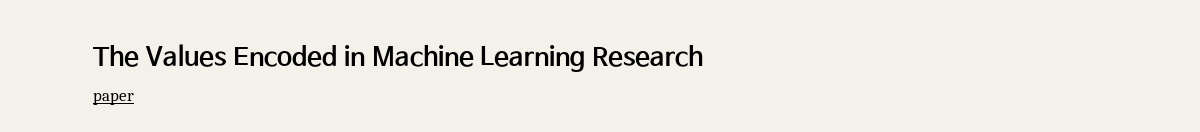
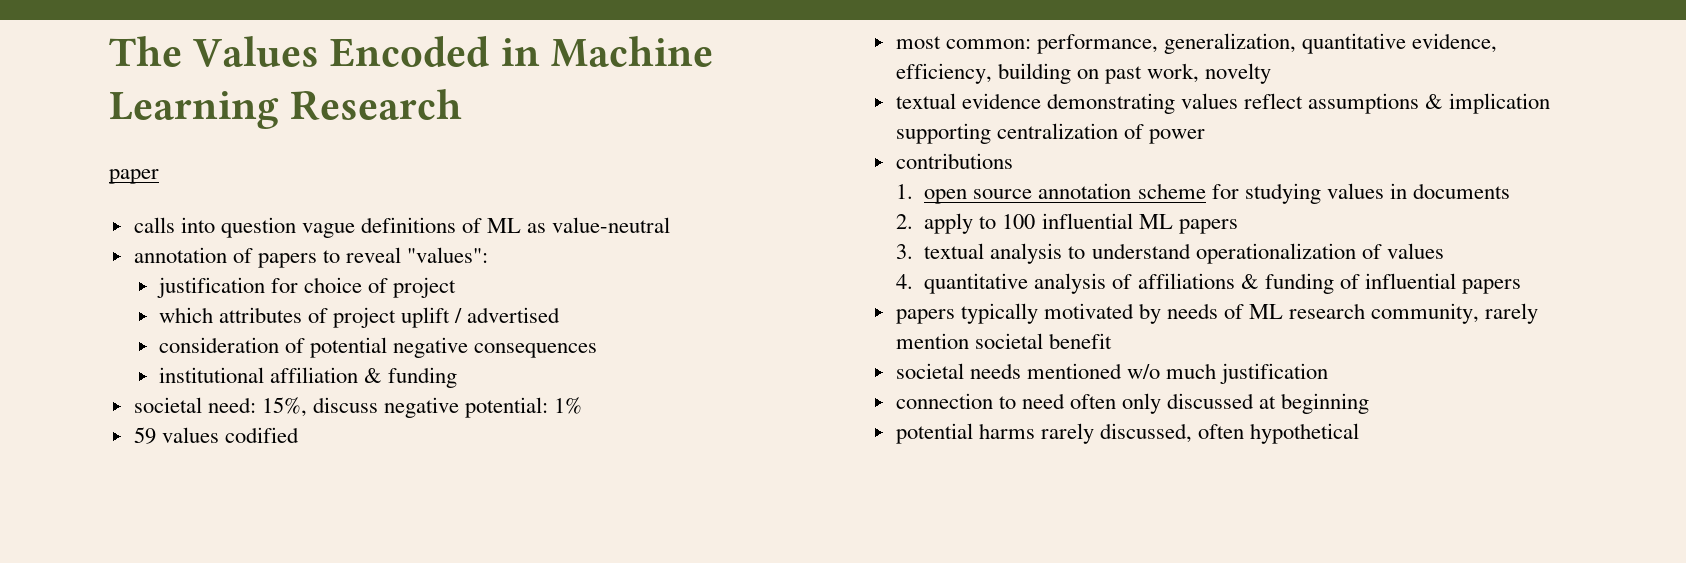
(134, 98) none -> [133,217,671,238] [133,247,489,268] [156,277,457,298] [158,307,561,328] [158,337,598,358] [158,367,458,388] [133,397,583,418] [133,427,299,444] [895,33,1498,54] [895,63,1272,84] [895,93,1551,114] [895,123,1205,144] [895,153,1013,169] [896,183,1510,204] [896,213,1238,234] [896,243,1444,264] [896,273,1521,294] [895,303,1539,324] [895,333,1112,349] [895,363,1329,384] [895,393,1370,414] [895,423,1360,444] // calls into question vague definitions of ML as value-neutral // annotation of papers to reveal "values": // justification for choice of project // which attributes of project uplift / advertised // consideration of potential negative consequences // institutional affiliation & funding // societal need: 15%, discuss negative potential: 1% // 59 values codified // most common: performance, generalization, quantitative evidence, efficiency, building on past work, novelty // textual evidence demonstrating values reflect assumptions & implication supporting centralization of power // contributions // 1. open source annotation scheme for studying values in documents // 2. apply to 100 influential ML papers // 3. textual analysis to understand operationalization of values // 4. quantitative analysis of affiliations & funding of influential papers // papers typically motivated by needs of ML research community, rarely mention societal benefit // societal needs mentioned w/o much justification // connection to need often only discussed at beginning // potential harms rarely discussed, often hypothetical

